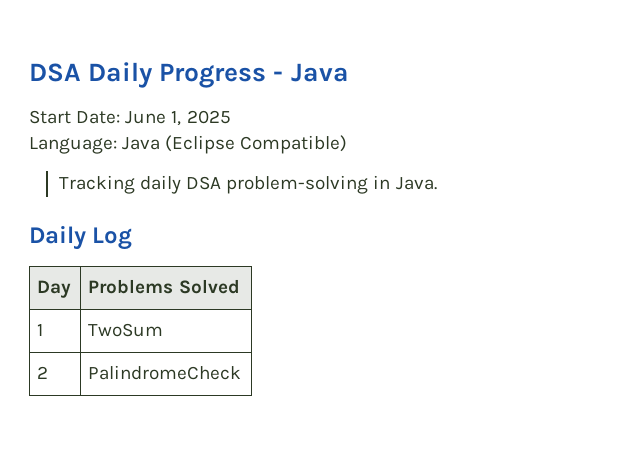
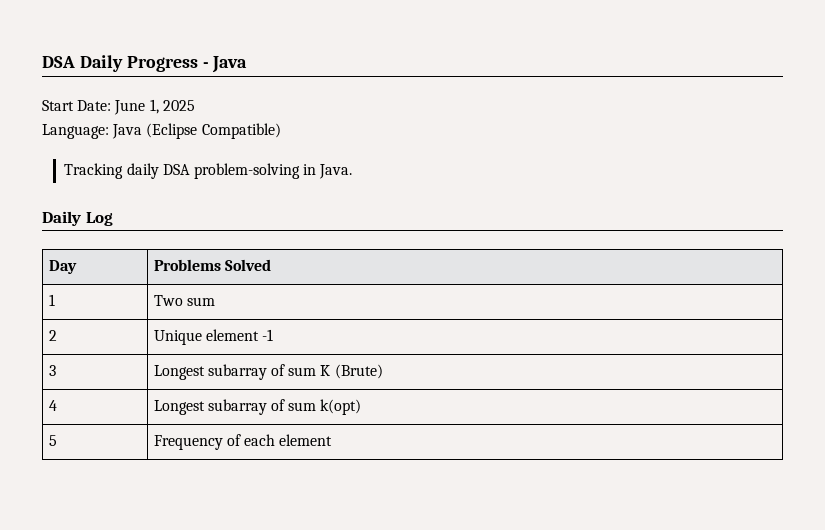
[88,323,164,337] TwoSum -> [153,295,215,306] Two sum
[88,365,242,380] PalindromeCheck -> [153,329,274,345] [48,365,56,376] [153,364,383,380] [48,400,57,411] [153,399,362,415] [48,435,57,446] [153,434,333,450] Unique element -1 // 3 | Longest subarray of sum K (Brute) // 4 | Longest subarray of sum k(opt) // 5 | Frequency of each element

